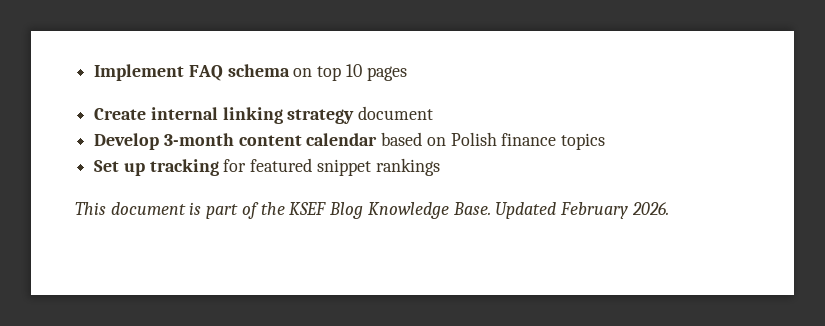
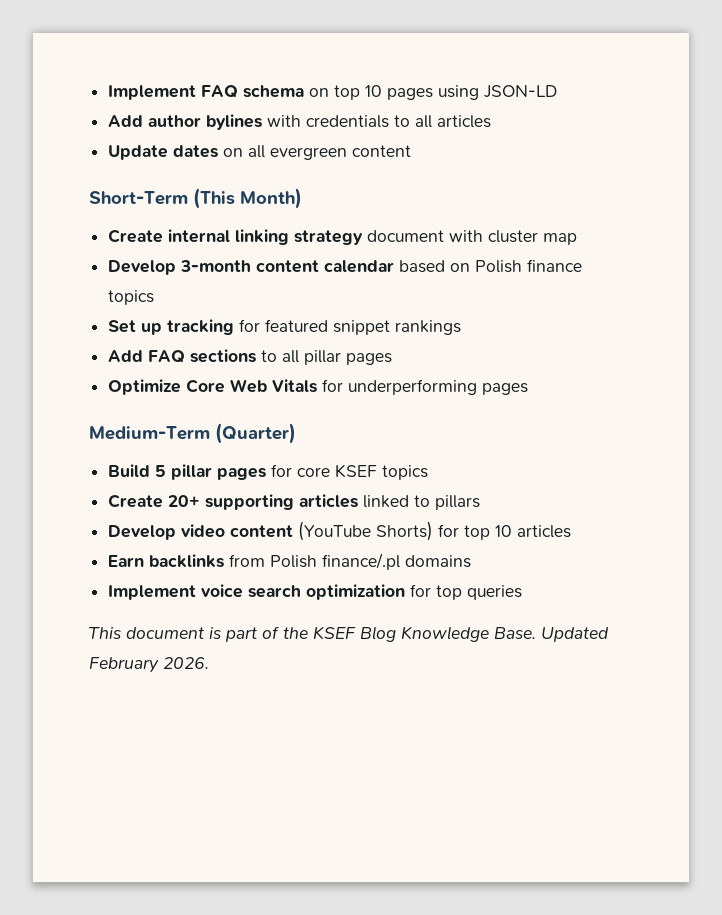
(407, 73) none -> [438,85,558,100] [108,114,492,130] [108,145,412,160] [89,188,302,209] using JSON-LD // Add author bylines with credentials to all articles // Update dates on all evergreen content // Short-Term (This Month)
(434, 113) none -> [449,230,578,245] with cluster map
(440, 167) none -> [108,349,393,365] [108,379,529,395] [89,423,296,444] [108,464,429,480] [108,494,481,510] [108,521,572,541] [108,553,472,570] [108,584,523,600] // Add FAQ sections to all pillar pages // Optimize Core Web Vitals for underperforming pages // Medium-Term (Quarter) // Build 5 pillar pages for core KSEF topics // Create 20+ supporting articles linked to pillars // Develop video content (YouTube Shorts) for top 10 articles // Earn backlinks from Polish finance/.pl domains // Implement voice search optimization for top queries

